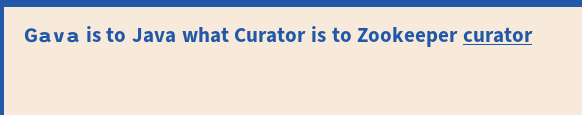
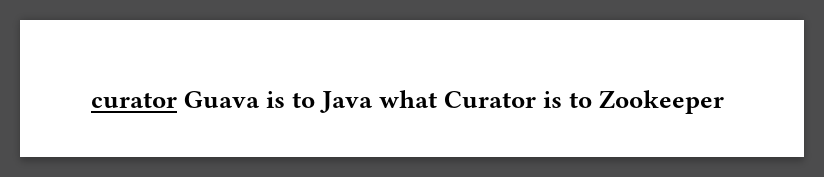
[24,28,80,43] Gava -> [91,91,261,108] curator Guava
[463,27,534,43] curator -> (725, 102) none

